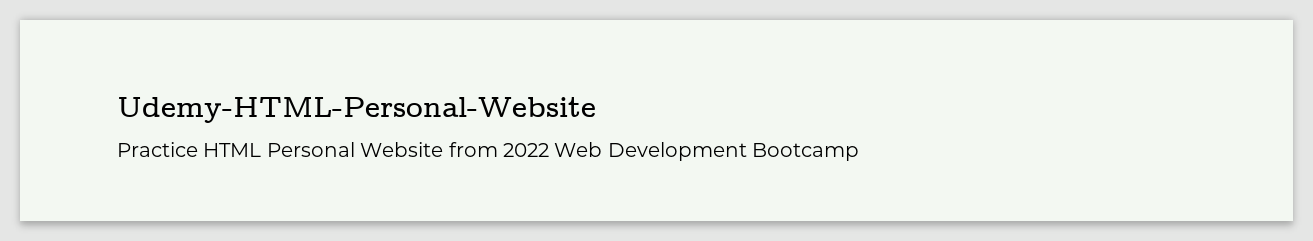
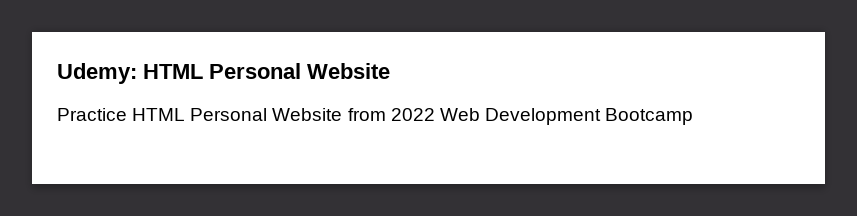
[117,97,596,123] Udemy-HTML-Personal-Website -> [57,63,390,84] Udemy: HTML Personal Website

